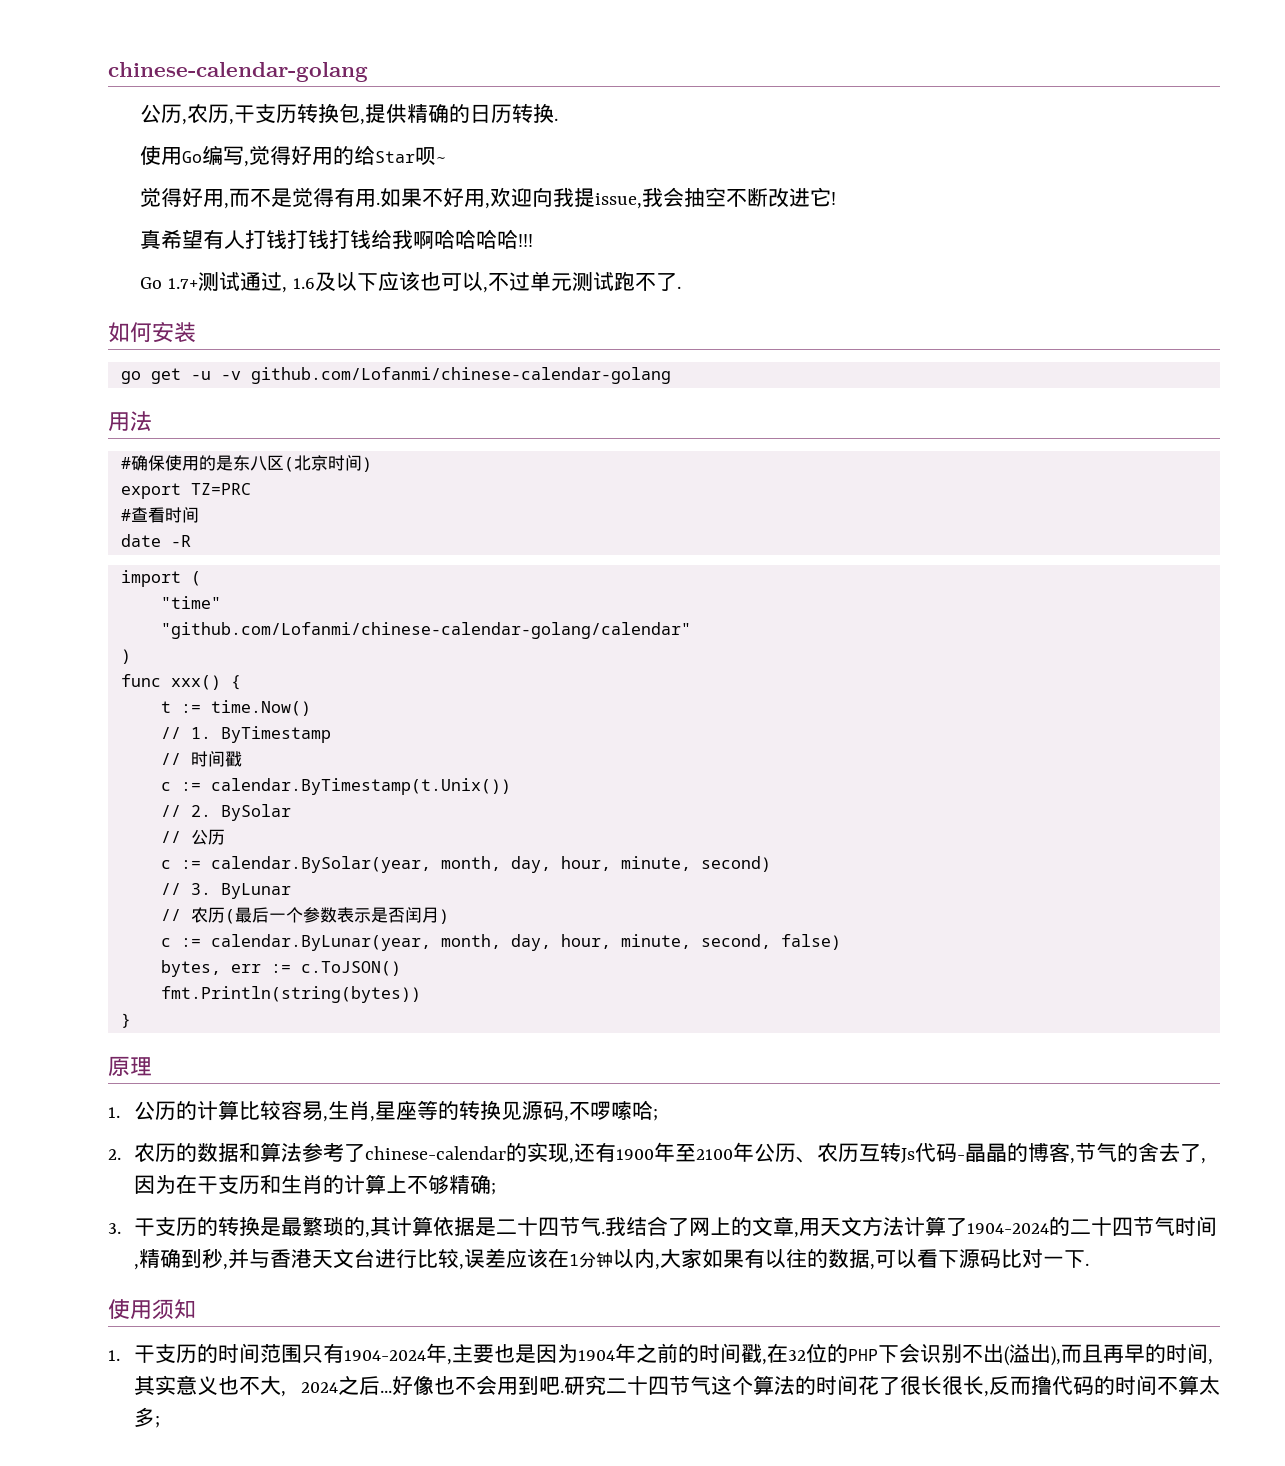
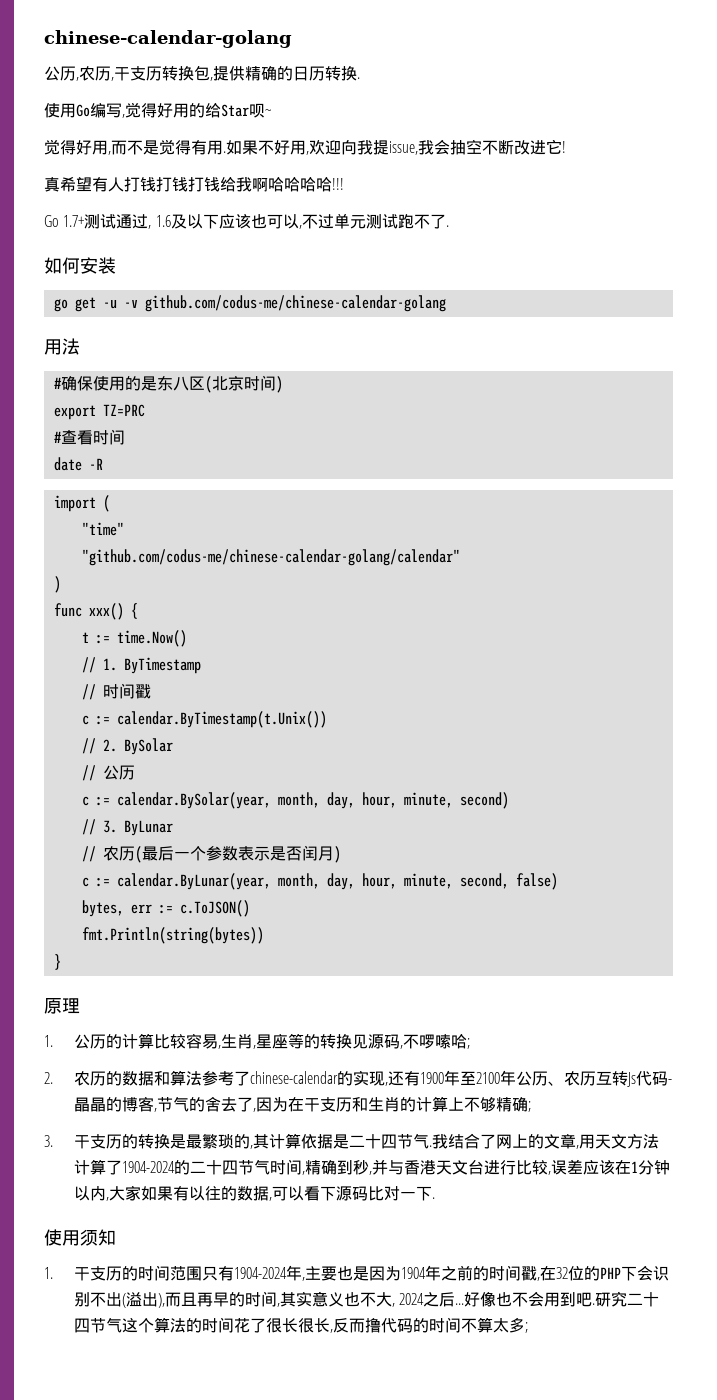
[250,367,671,384] github.com/Lofanmi/chinese-calendar-golang -> [144,295,446,312] github.com/codus-me/chinese-calendar-golang
[160,622,691,639] "github.com/Lofanmi/chinese-calendar-golang/calendar" -> [81,549,460,566] "github.com/codus-me/chinese-calendar-golang/calendar"

